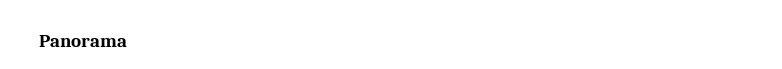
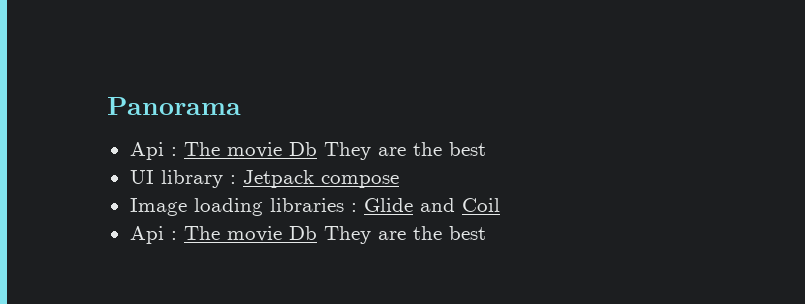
(127, 41) none -> [129,142,486,160] [129,170,399,188] [129,198,500,216] [129,226,486,244] // Api : The movie Db They are the best // UI library : Jetpack compose // Image loading libraries : Glide and Coil // Api : The movie Db They are the best

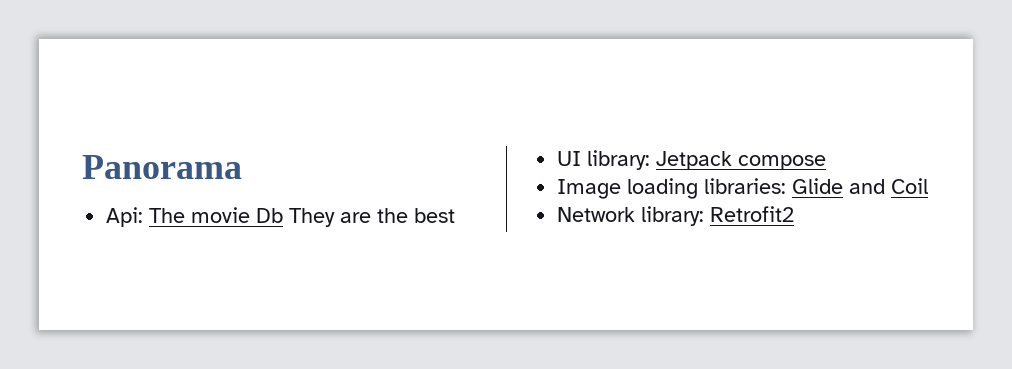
[129,142,177,160] Api : -> [106,207,144,227] Api:
[160,170,236,188] library : -> [587,150,651,170] library:
[269,198,357,212] libraries : -> [704,178,787,194] libraries:
[129,226,486,244] Api : The movie Db They are the best -> [557,206,795,226] Network library: Retrofit2

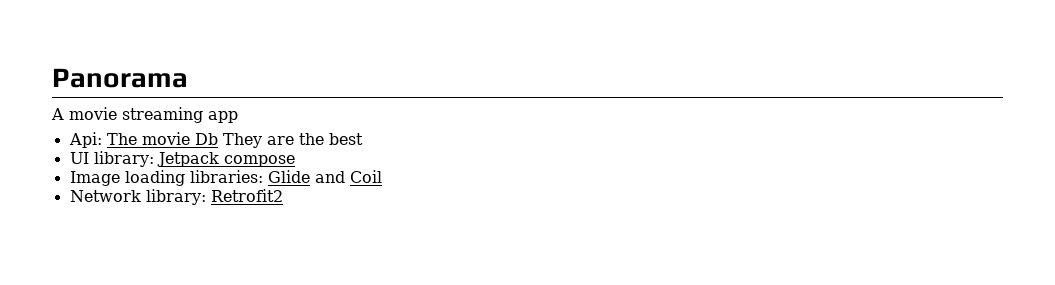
(242, 167) none -> [51,107,238,123] // A movie streaming app

